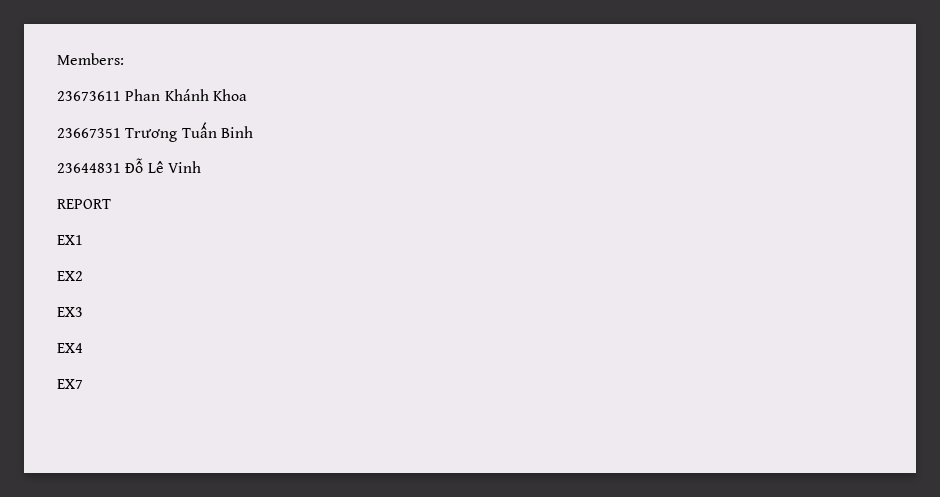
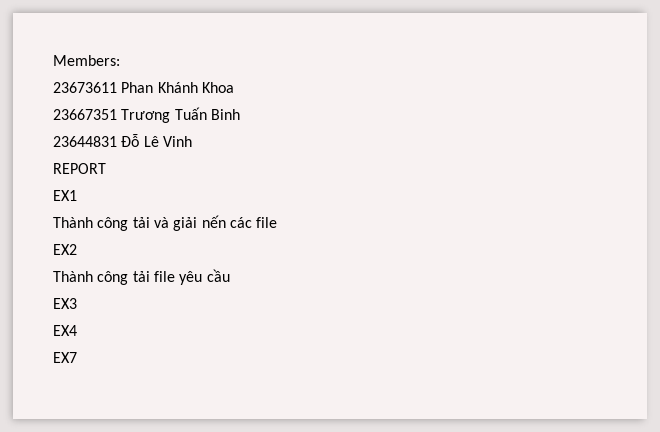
[57,271,83,281] EX2 -> [53,215,278,231] [53,244,77,255] [53,269,230,285] Thành công tải và giải nến các file // EX2 // Thành công tải file yêu cầu

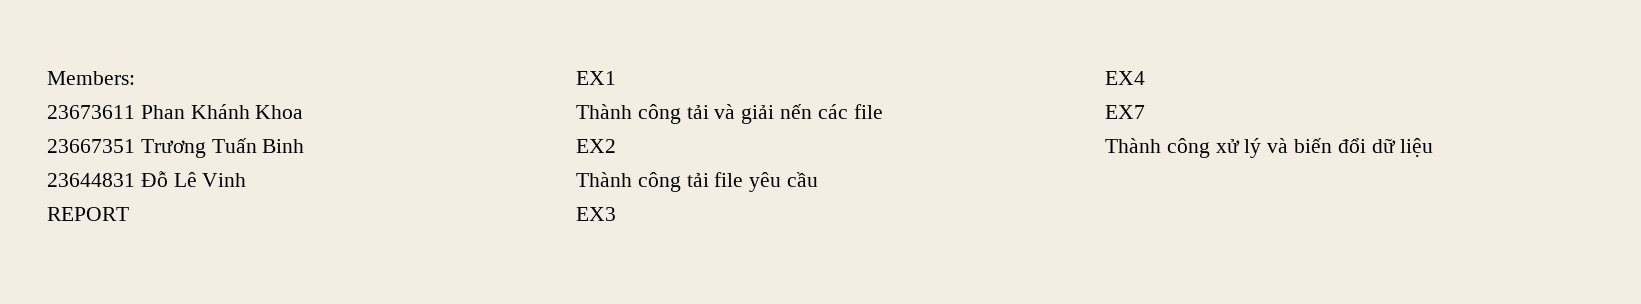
(77, 357) none -> [1105,138,1434,158] // Thành công xử lý và biến đổi dữ liệu

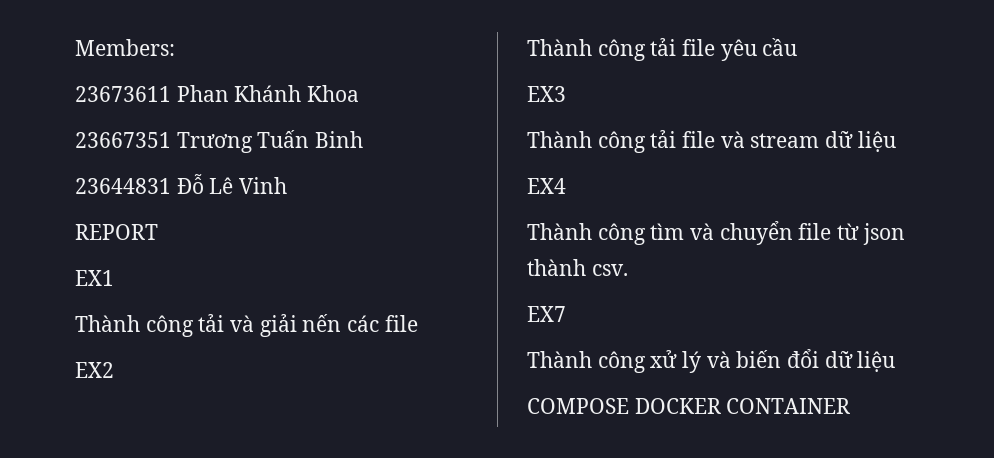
[1105,71,1145,85] EX4 -> [527,130,896,153] [527,178,566,194] [527,221,905,245] [527,259,628,276] Thành công tải file và stream dữ liệu // EX4 // Thành công tìm và chuyển file từ json thành csv.
(1434, 147) none -> [527,398,851,414] // COMPOSE DOCKER CONTAINER

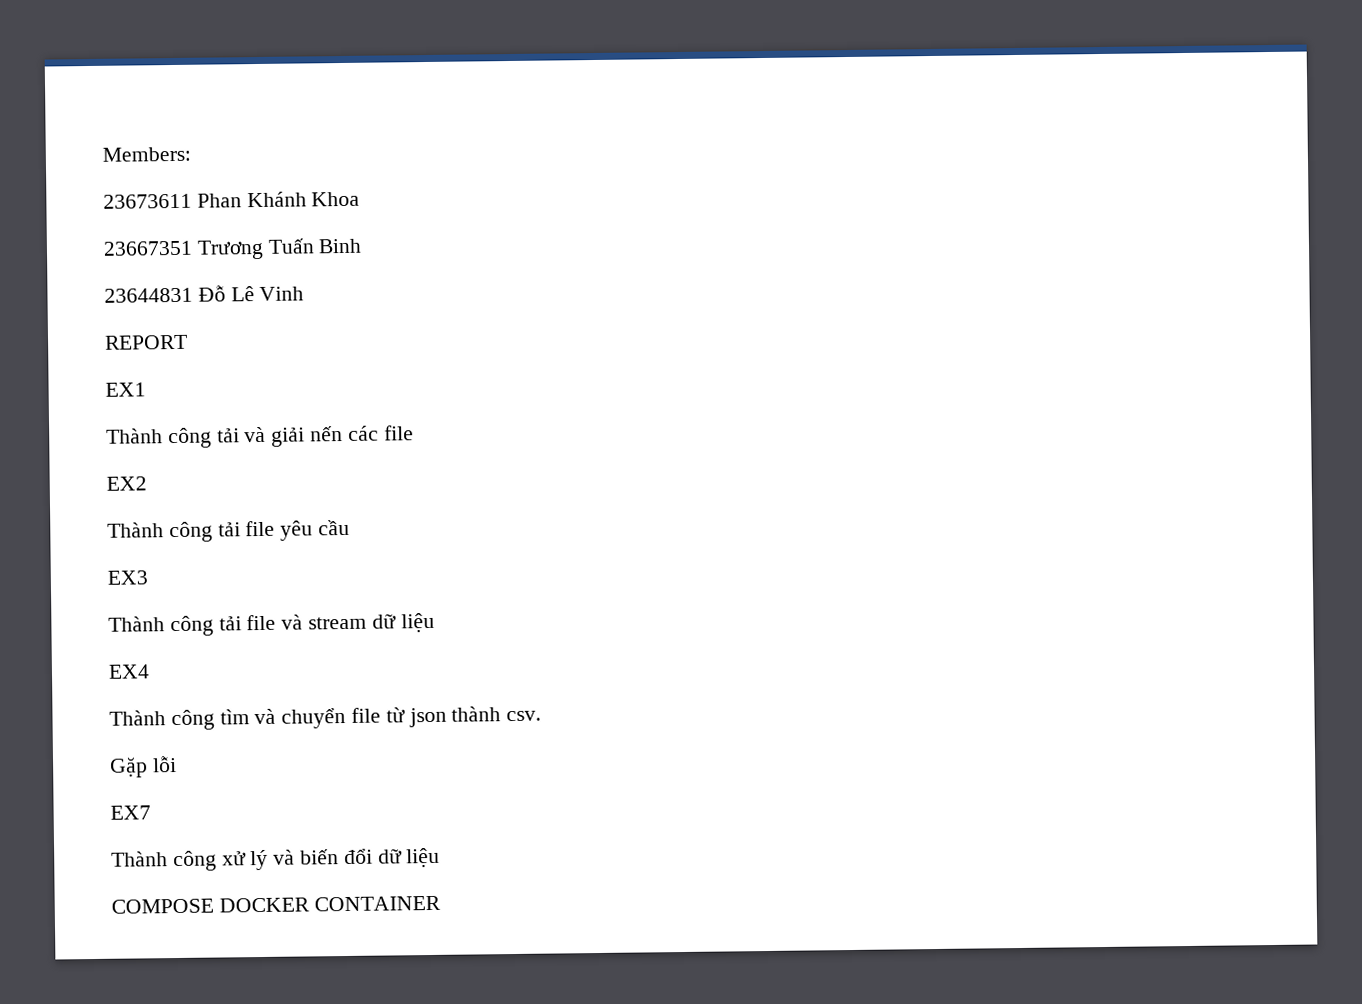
(628, 270) none -> [109,756,177,778] // Gặp lỗi

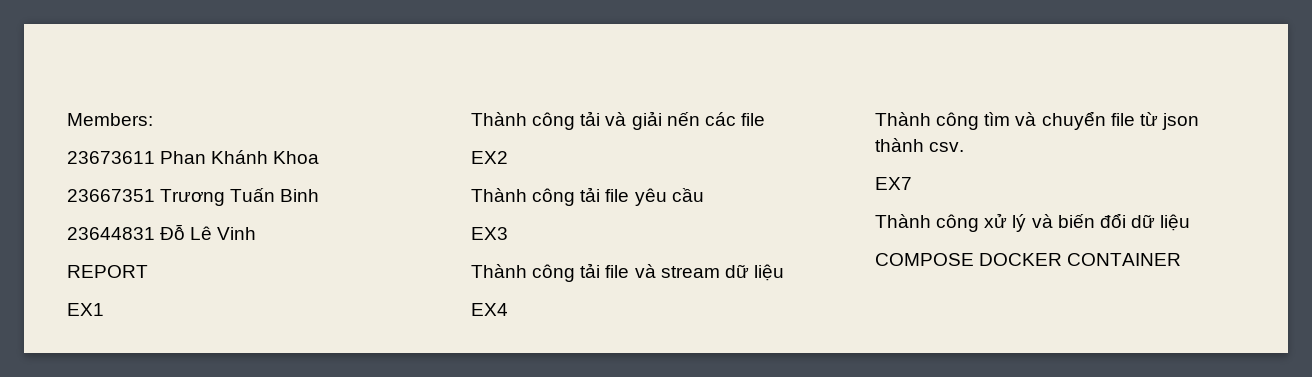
[109,756,177,778] // Gặp lỗi -> (965, 147) none

